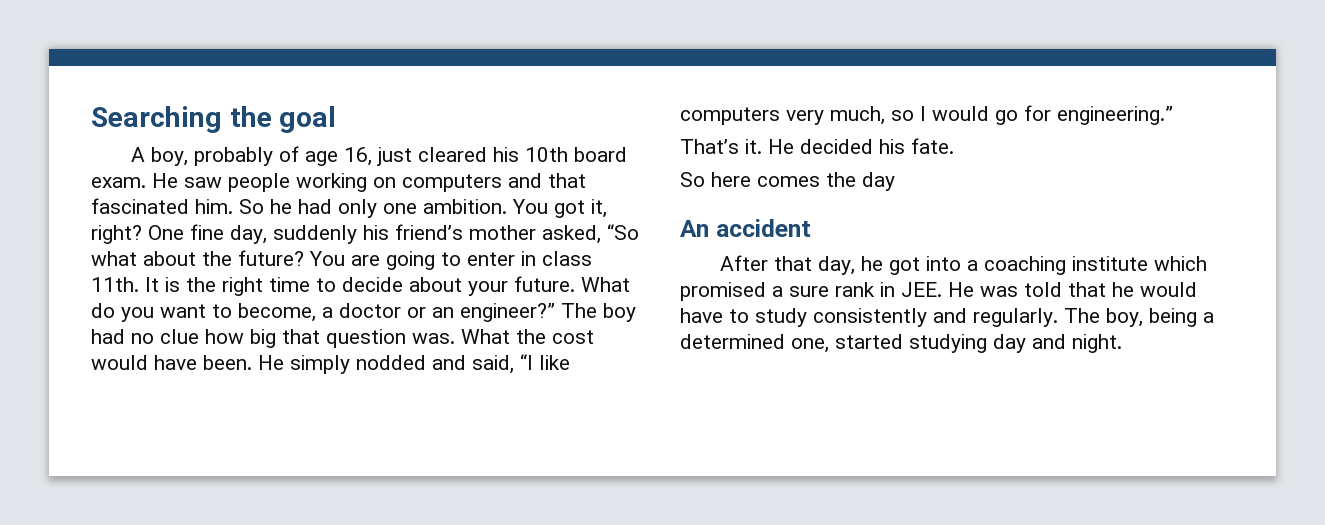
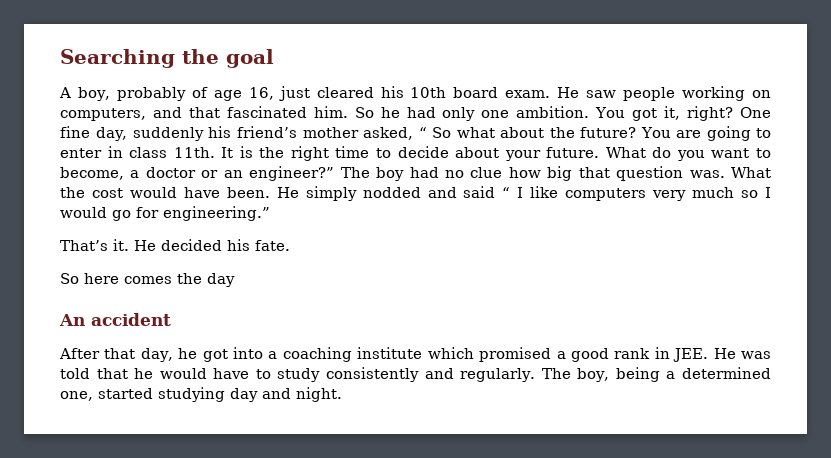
[402,174,502,192] computers -> [60,108,146,121] computers,
[607,224,639,240] “So -> [418,127,451,138] “ So
[472,354,533,374] said, “I -> [463,186,524,198] said “ I
[830,106,885,125] much, -> [692,187,735,198] much
[789,286,829,297] sure -> [570,348,609,362] good

